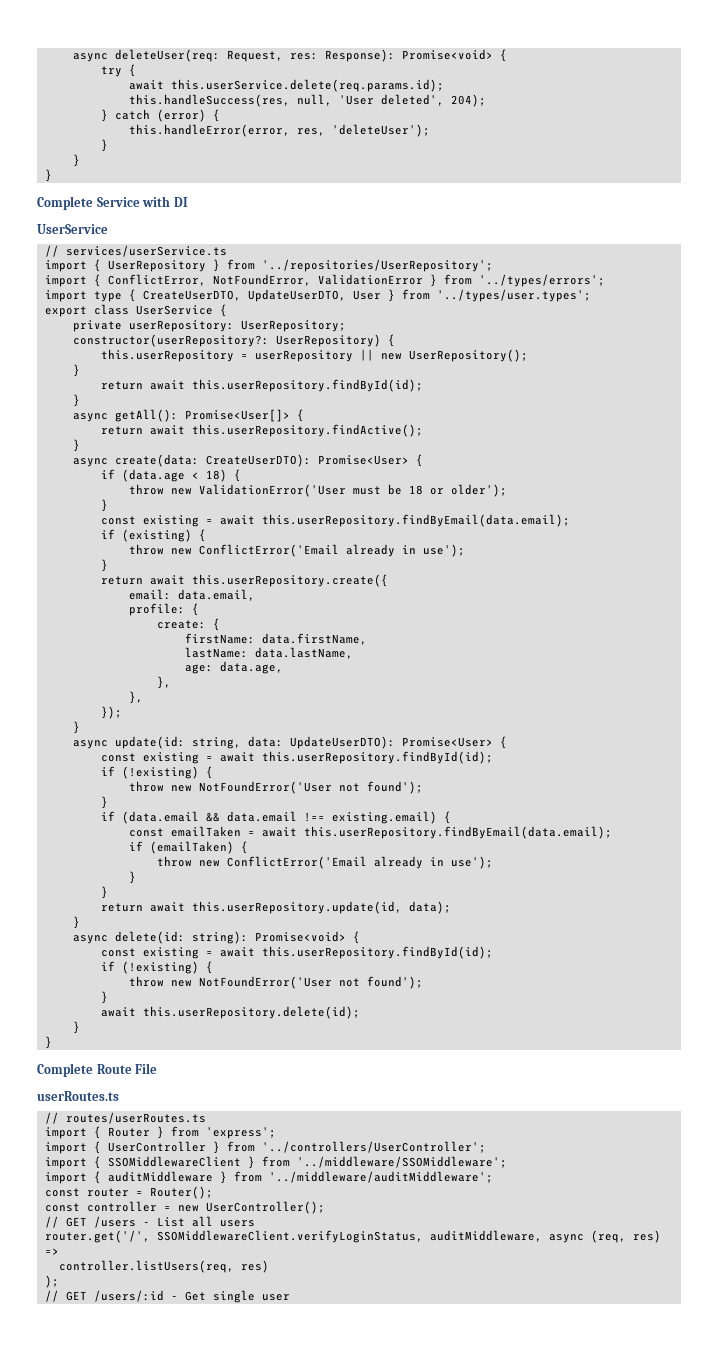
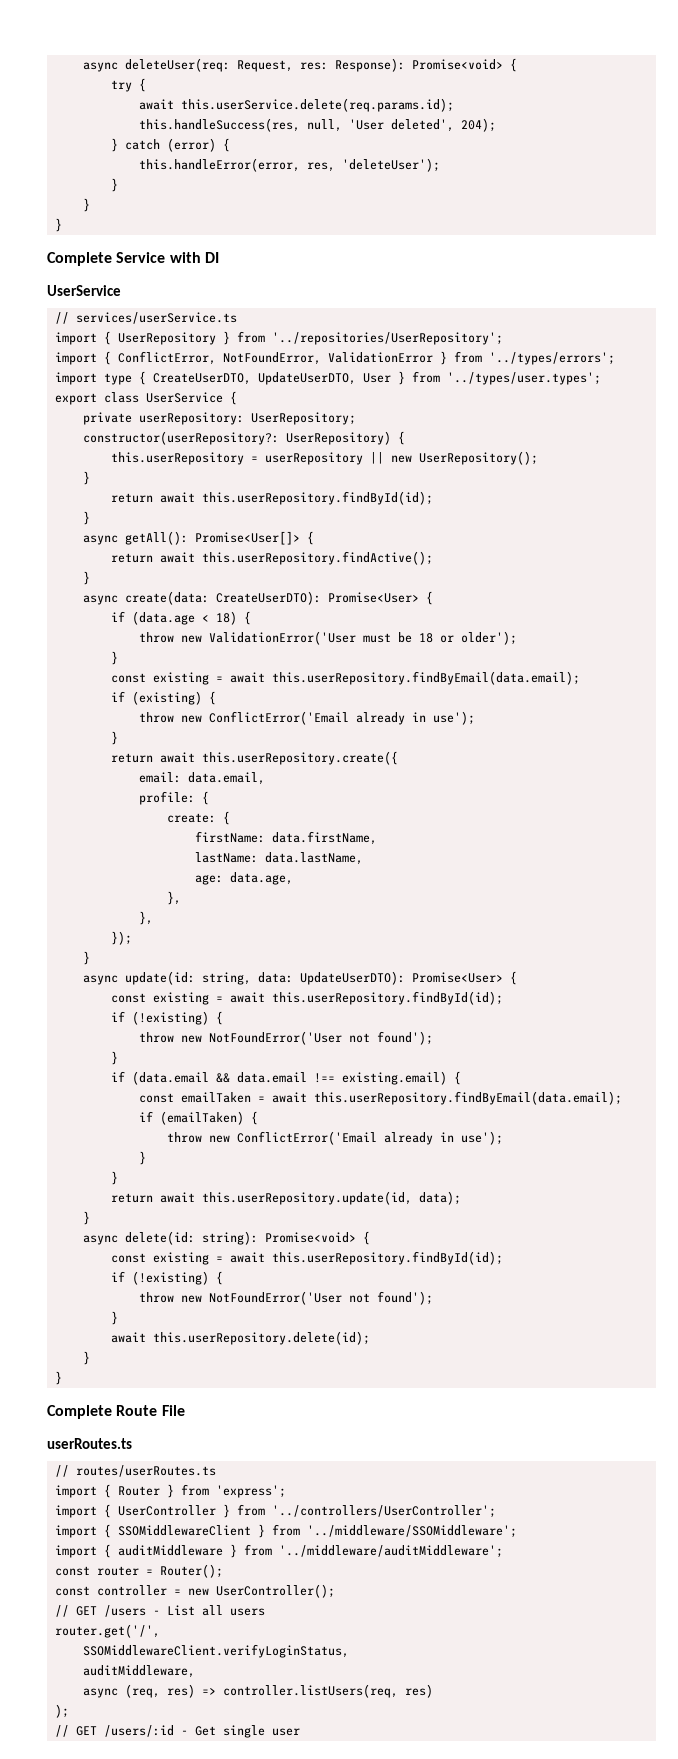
(150, 1236) none -> (160, 1631) //
(423, 1236) none -> (349, 1651) //
(542, 1236) none -> (195, 1671) //
(59, 1251) // -> (216, 1691) none

